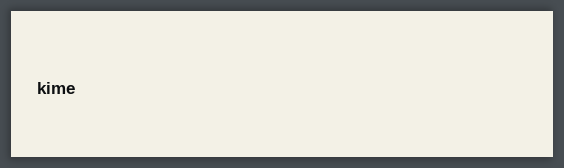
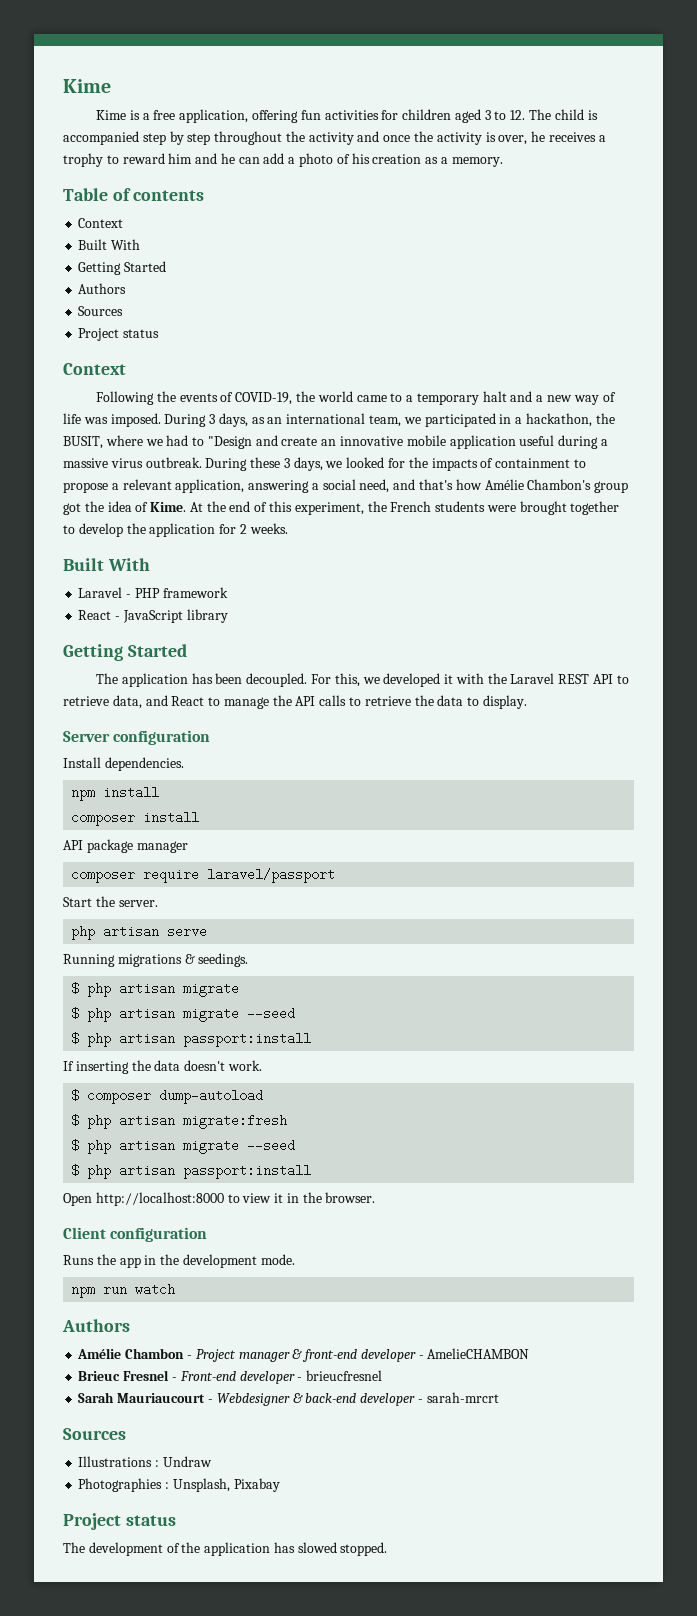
[37,82,75,94] kime -> [63,79,111,93] [96,109,598,123] [63,131,606,145] [63,153,503,167] [63,188,205,201] [78,218,124,228] [78,239,141,250] [78,261,167,275] [78,283,127,294] [78,306,124,316] [78,328,160,341] [63,363,126,375] [96,391,616,405] [63,413,615,427] [63,435,608,449] [63,457,586,471] [63,479,629,493] [63,501,620,515] [63,523,288,537] [63,558,150,571] [78,587,228,598] [78,609,228,623] [63,644,187,661] [96,673,629,687] [63,695,527,709] [63,730,211,745] [63,757,184,771] [71,786,160,801] [71,811,200,826] [63,839,188,853] [71,868,336,883] [63,896,158,907] [71,925,208,940] [63,953,249,967] [71,982,240,997] [71,1007,296,1022] [71,1032,312,1047] [63,1060,262,1074] [71,1089,264,1104] [71,1114,288,1129] [71,1139,296,1154] [71,1164,312,1179] [63,1192,376,1206] [63,1227,208,1242] [63,1254,295,1268] [71,1283,176,1298] [62,1319,130,1332] [77,1348,530,1362] [78,1370,383,1384] [78,1392,499,1406] [63,1428,126,1440] [78,1456,212,1467] [78,1478,280,1492] [63,1513,176,1530] [63,1542,388,1556] Kime // Kime is a free application, offering fun activities for children aged 3 to 12. The child is accompanied step by step throughout the activity and once the activity is over, he receives a trophy to reward him and he can add a photo of his creation as a memory. // Table of contents // Context // Built With // Getting Started // Authors // Sources // Project status // Context // Following the events of COVID-19, the world came to a temporary halt and a new way of life was imposed. During 3 days, as an international team, we participated in a hackathon, the BUSIT, where we had to "Design and create an innovative mobile application useful during a massive virus outbreak. During these 3 days, we looked for the impacts of containment to propose a relevant application, answering a social need, and that's how Amélie Chambon's group got the idea of Kime. At the end of this experiment, the French students were brought together to develop the application for 2 weeks. // Built With // Laravel - PHP framework // React - JavaScript library // Getting Started // The application has been decoupled. For this, we developed it with the Laravel REST API to retrieve data, and React to manage the API calls to retrieve the data to display. // Server configuration // Install dependencies. // npm install // composer install // API package manager // composer require laravel/passport // Start the server. // php artisan serve // Running migrations & seedings. // $ php artisan migrate // $ php artisan migrate --seed // $ php artisan passport:install // If inserting the data doesn't work. // $ composer dump-autoload // $ php artisan migrate:fresh // $ php artisan migrate --seed // $ php artisan passport:install // Open http://localhost:8000 to view it in the browser. // Client configuration // Runs the app in the development mode. // npm run watch // Authors // Amélie Chambon - Project manager & front-end developer - AmelieCHAMBON // Brieuc Fresnel - Front-end developer - brieucfresnel // Sarah Mauriaucourt - Webdesigner & back-end developer - sarah-mrcrt // Sources // Illustrations : Undraw // Photographies : Unsplash, Pixabay // Project status // The development of the application has slowed stopped.

